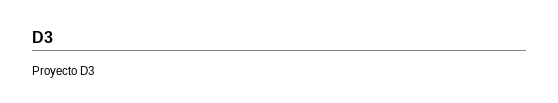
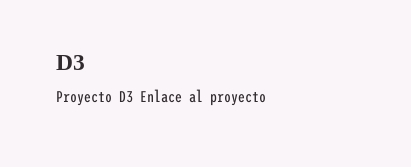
(95, 70) none -> [140,89,266,106] Enlace al proyecto

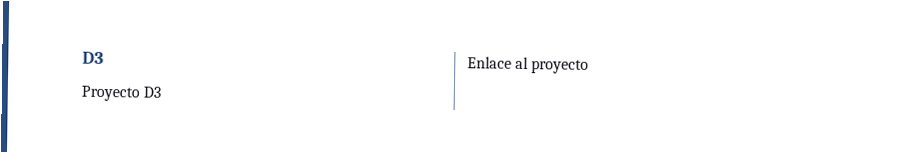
(133, 97) none -> (162, 92) //

